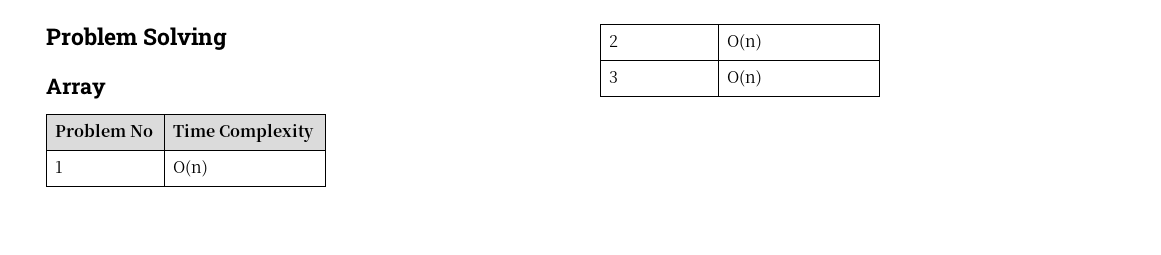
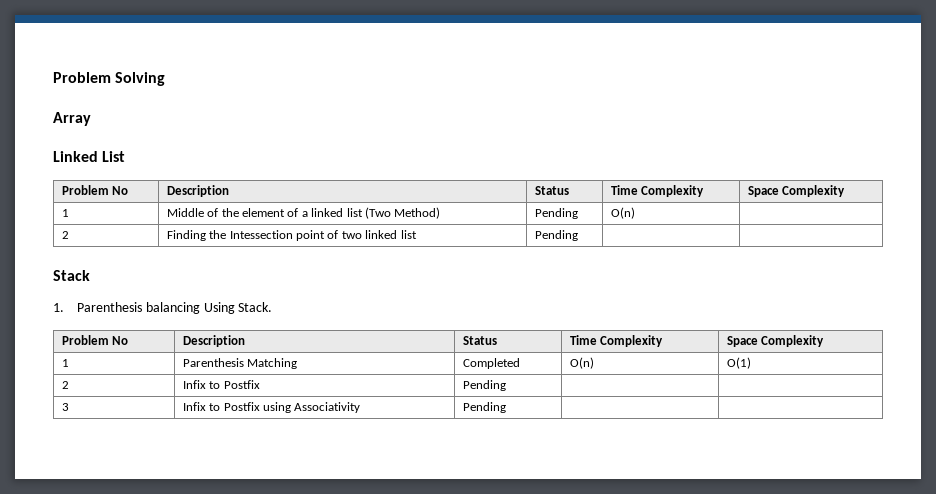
[55,123,154,137] [173,123,315,142] [55,161,64,173] [173,160,209,177] [609,35,619,47] [727,34,763,51] [609,71,619,83] [727,70,763,87] // Problem No | Time Complexity // 1 | O(n) // 2 | O(n) // 3 | O(n) -> [53,151,126,162] [61,185,129,195] [166,185,229,197] [534,186,569,195] [610,185,705,197] [747,185,846,197] [61,209,69,217] [166,207,441,219] [534,208,578,219] [610,207,635,219] [61,231,69,239] [166,230,417,241] [534,230,578,241] [53,270,90,281] [53,302,273,314] [61,335,129,345] [182,335,245,347] [462,336,497,345] [569,335,664,347] [726,335,825,347] [61,359,69,367] [182,358,298,369] [462,358,520,369] [569,357,594,369] [726,357,751,369] [61,381,69,389] [182,380,260,389] [462,380,506,391] [61,403,69,411] [182,402,361,413] [462,402,506,413] // Linked List // Problem No | Description | Status | Time Complexity | Space Complexity // 1 | Middle of the element of a linked list (Two Method) | Pending | O(n) | // 2 | Finding the Intessection point of two linked list | Pending | | // Stack // 1. Parenthesis balancing Using Stack. // Problem No | Description | Status | Time Complexity | Space Complexity // 1 | Parenthesis Matching | Completed | O(n) | O(1) // 2 | Infix to Postfix | Pending | | // 3 | Infix to Postfix using Associativity | Pending | |

